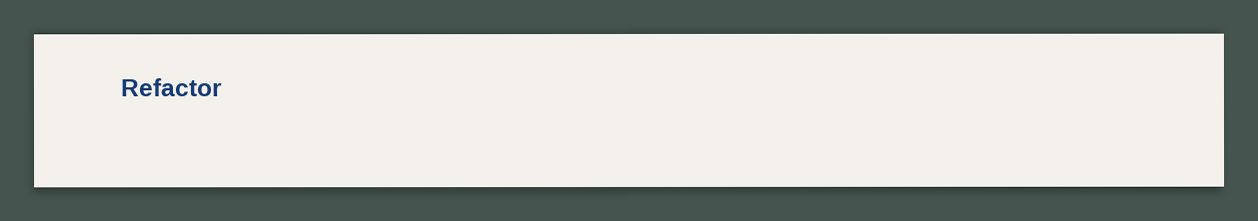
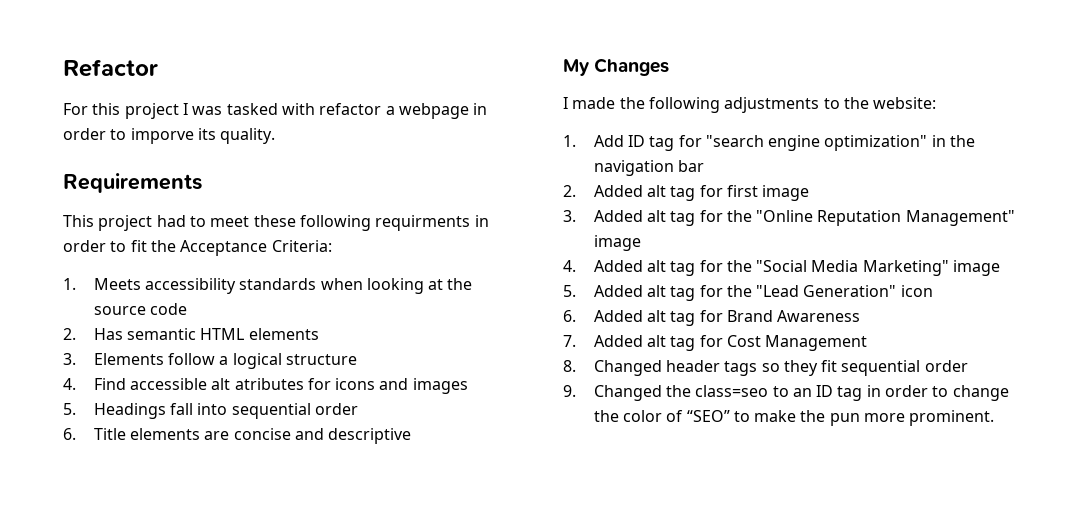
(222, 87) none -> [63,103,488,119] [63,128,276,144] [63,173,202,193] [63,215,489,231] [63,240,332,256] [63,278,473,294] [93,303,187,315] [63,328,319,340] [63,353,357,369] [63,378,468,394] [63,403,358,419] [63,428,412,444] [563,58,670,76] [563,97,937,113] [563,135,976,151] [593,160,704,176] [563,185,810,201] [563,210,1015,226] [593,235,641,251] [563,260,1001,276] [563,285,933,301] [563,310,861,326] [563,335,868,351] [563,360,968,376] [563,385,1009,401] [593,410,995,426] // For this project I was tasked with refactor a webpage in order to imporve its quality. // Requirements // This project had to meet these following requirments in order to fit the Acceptance Criteria: // 1. Meets accessibility standards when looking at the source code // 2. Has semantic HTML elements // 3. Elements follow a logical structure // 4. Find accessible alt atributes for icons and images // 5. Headings fall into sequential order // 6. Title elements are concise and descriptive // My Changes // I made the following adjustments to the website: // 1. Add ID tag for "search engine optimization" in the navigation bar // 2. Added alt tag for first image // 3. Added alt tag for the "Online Reputation Management" image // 4. Added alt tag for the "Social Media Marketing" image // 5. Added alt tag for the "Lead Generation" icon // 6. Added alt tag for Brand Awareness // 7. Added alt tag for Cost Management // 8. Changed header tags so they fit sequential order // 9. Changed the class=seo to an ID tag in order to change the color of “SEO” to make the pun more prominent.

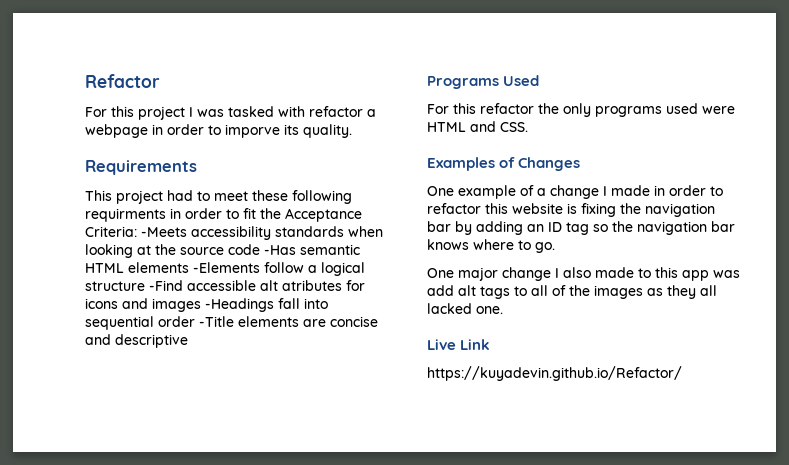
[63,278,141,290] // 1. Meets -> [141,227,187,237] -Meets
[63,328,123,340] // 2. Has -> [264,245,296,255] -Has
[63,353,164,365] // 3. Elements -> [193,262,260,273] -Elements
[63,378,126,390] // 4. Find -> [149,280,183,291] -Find
[63,403,166,419] // 5. Headings -> [205,298,274,312] -Headings
[63,428,126,440] // 6. Title -> [199,316,234,327] -Title
[563,58,670,76] [563,97,937,113] [563,135,976,151] [593,160,704,176] [563,185,810,201] [563,210,1015,226] [593,235,641,251] [563,260,1001,276] [563,285,933,301] [563,310,861,326] [563,335,868,351] [563,360,968,376] [563,385,1009,401] [593,410,995,426] My Changes // I made the following adjustments to the website: // 1. Add ID tag for "search engine optimization" in the navigation bar // 2. Added alt tag for first image // 3. Added alt tag for the "Online Reputation Management" image // 4. Added alt tag for the "Social Media Marketing" image // 5. Added alt tag for the "Lead Generation" icon // 6. Added alt tag for Brand Awareness // 7. Added alt tag for Cost Management // 8. Changed header tags so they fit sequential order // 9. Changed the class=seo to an ID tag in order to change the color of “SEO” to make the pun more prominent. -> [427,75,540,89] [427,103,735,117] [427,121,528,132] [427,157,581,171] [427,185,723,199] [427,203,715,217] [427,221,735,235] [427,239,555,253] [427,267,740,281] [427,285,717,299] [427,303,503,314] [427,339,491,350] [427,366,682,381] Programs Used // For this refactor the only programs used were HTML and CSS. // Examples of Changes // One example of a change I made in order to refactor this website is fixing the navigation bar by adding an ID tag so the navigation bar knows where to go. // One major change I also made to this app was add alt tags to all of the images as they all lacked one. // Live Link // https://kuyadevin.github.io/Refactor/

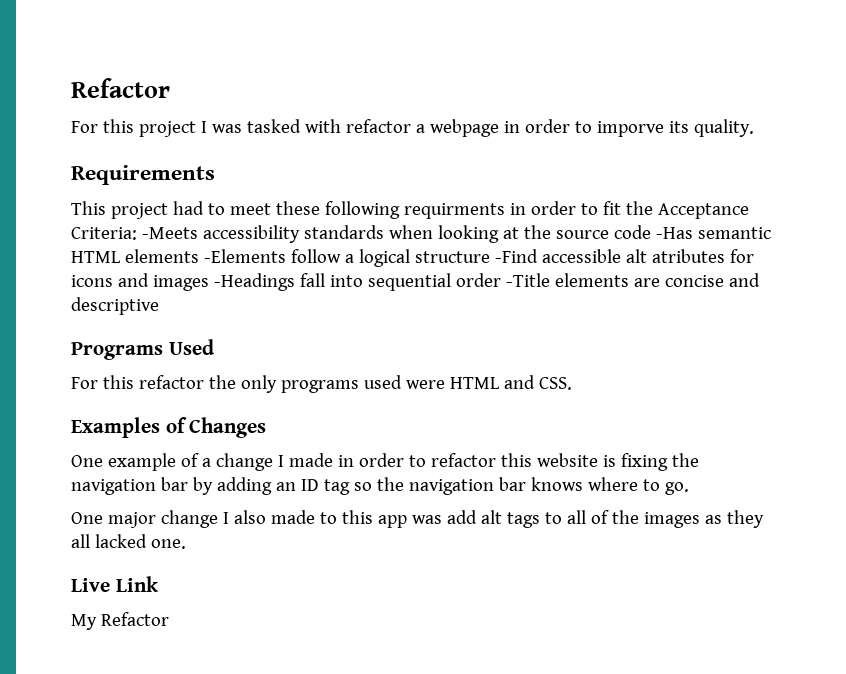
[427,366,682,381] https://kuyadevin.github.io/Refactor/ -> [71,612,169,630] My Refactor

